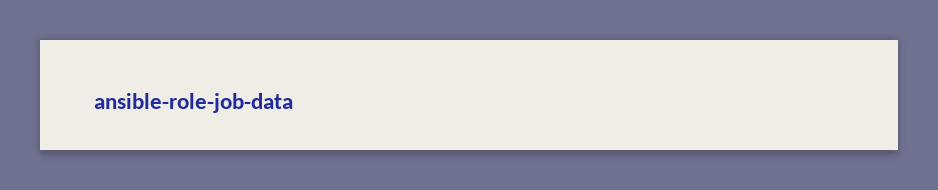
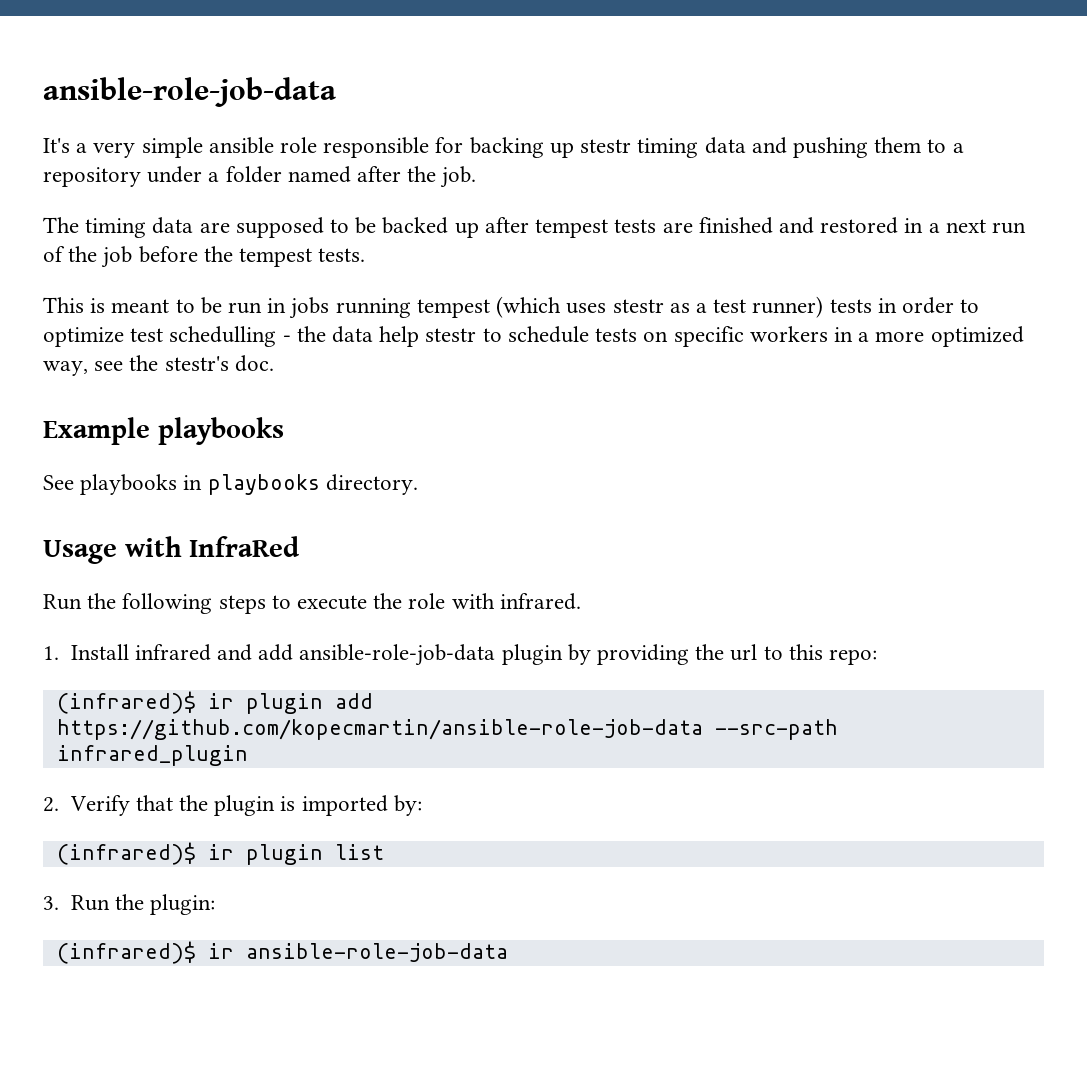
[94,93,293,113] ansible-role-job-data -> [43,77,336,107] [43,137,964,158] [43,166,477,188] [43,217,1026,238] [43,246,366,268] [43,296,980,319] [43,326,1024,347] [43,355,274,376] [43,417,284,445] [43,474,418,495] [43,536,301,564] [43,593,581,614] [43,644,878,666] [56,691,373,714] [56,719,838,740] [56,745,248,766] [43,795,422,816] [56,842,384,865] [43,894,215,915] [56,941,508,964] ansible-role-job-data // It's a very simple ansible role responsible for backing up stestr timing data and pushing them to a repository under a folder named after the job. // The timing data are supposed to be backed up after tempest tests are finished and restored in a next run of the job before the tempest tests. // This is meant to be run in jobs running tempest (which uses stestr as a test runner) tests in order to optimize test schedulling - the data help stestr to schedule tests on specific workers in a more optimized way, see the stestr's doc. // Example playbooks // See playbooks in playbooks directory. // Usage with InfraRed // Run the following steps to execute the role with infrared. // 1. Install infrared and add ansible-role-job-data plugin by providing the url to this repo: // (infrared)$ ir plugin add https://github.com/kopecmartin/ansible-role-job-data --src-path infrared_plugin // 2. Verify that the plugin is imported by: // (infrared)$ ir plugin list // 3. Run the plugin: // (infrared)$ ir ansible-role-job-data

